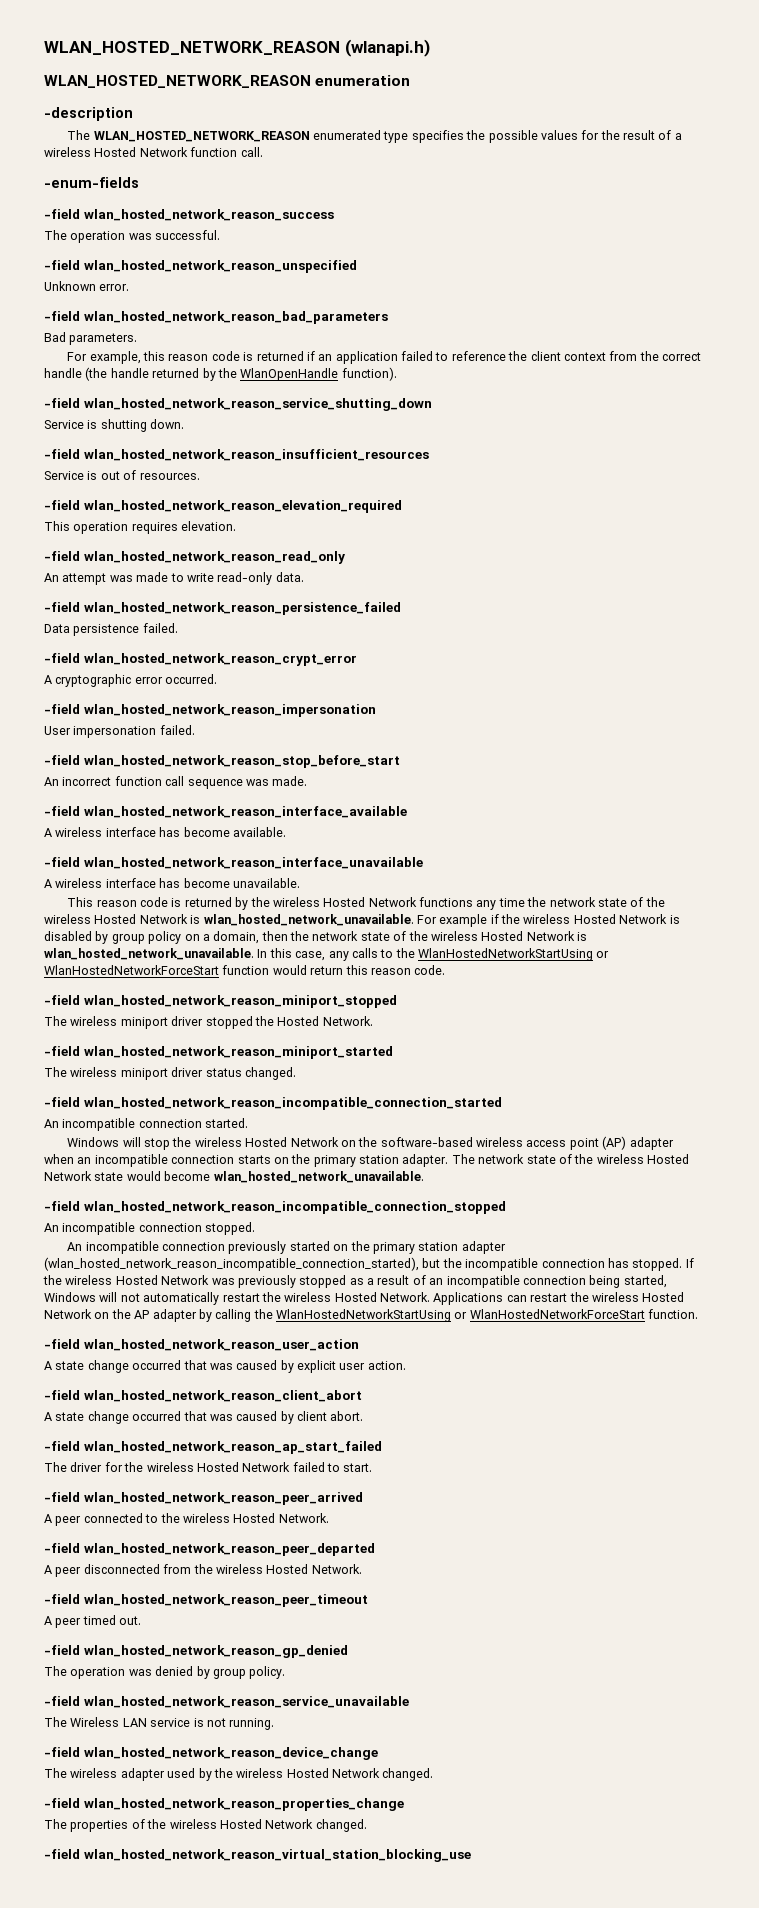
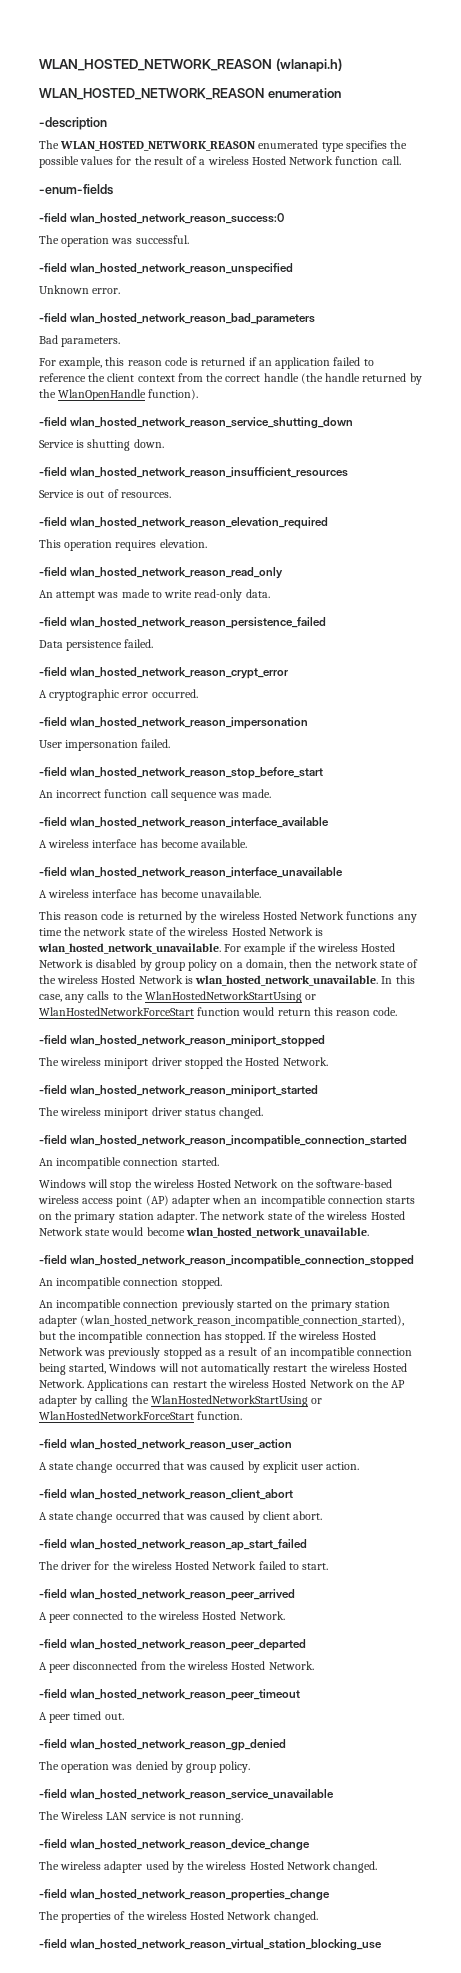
[83,209,334,221] wlan_hosted_network_reason_success -> [70,213,285,224] wlan_hosted_network_reason_success:0

